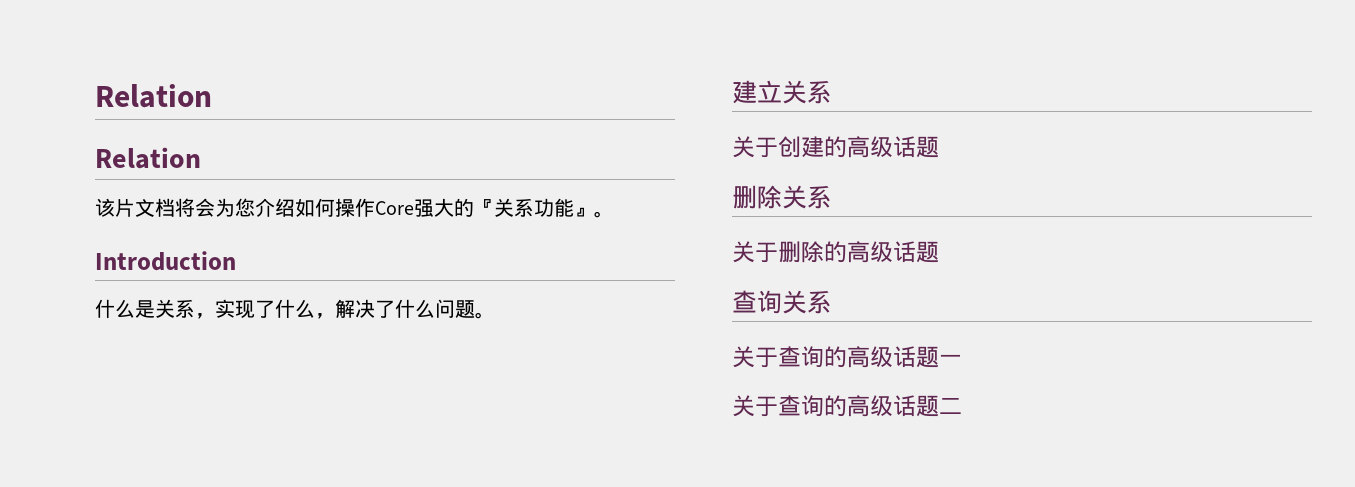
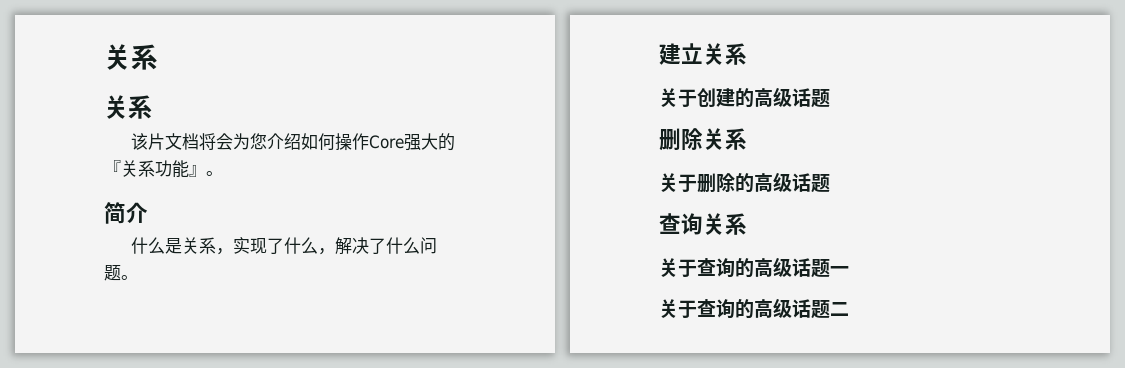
[95,84,212,108] [95,147,201,169] Relation // Relation -> [104,44,158,70] [104,95,152,119] 关系 // 关系
[95,251,236,271] Introduction -> [104,202,148,224] 简介

